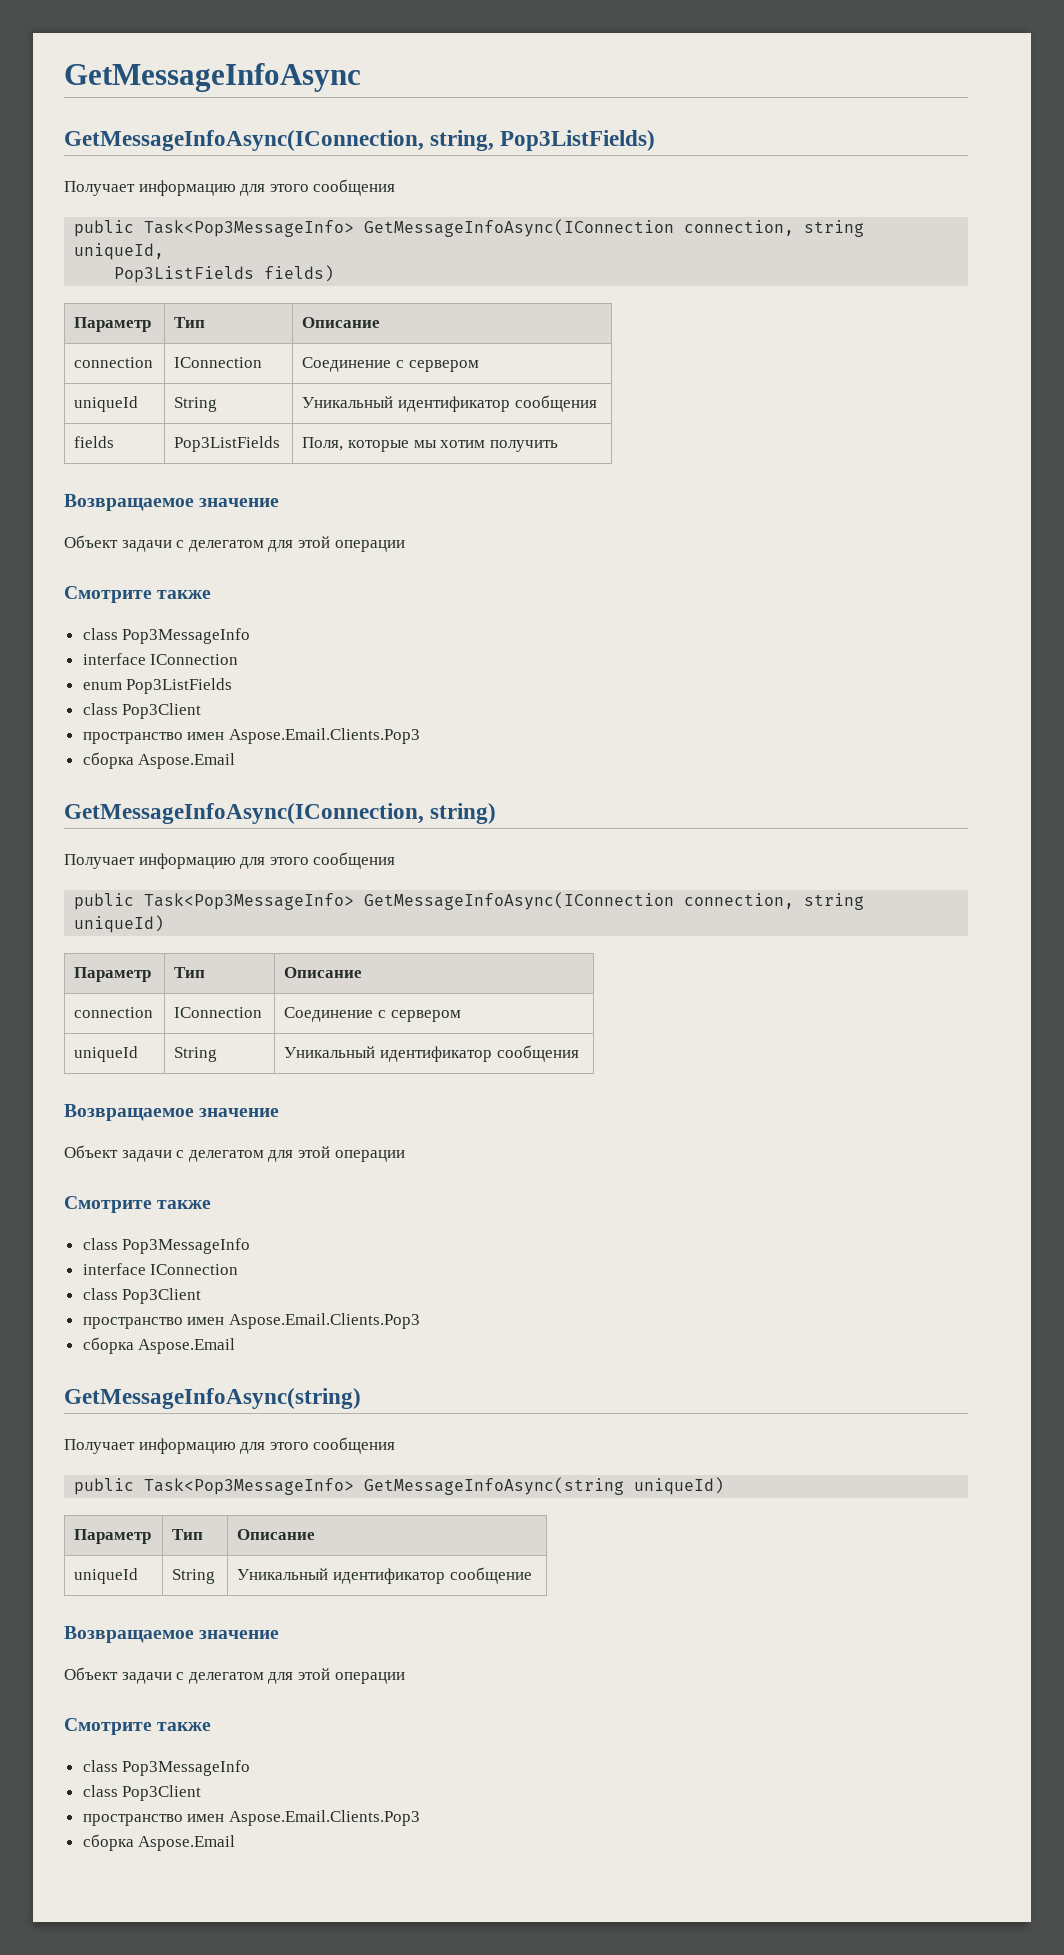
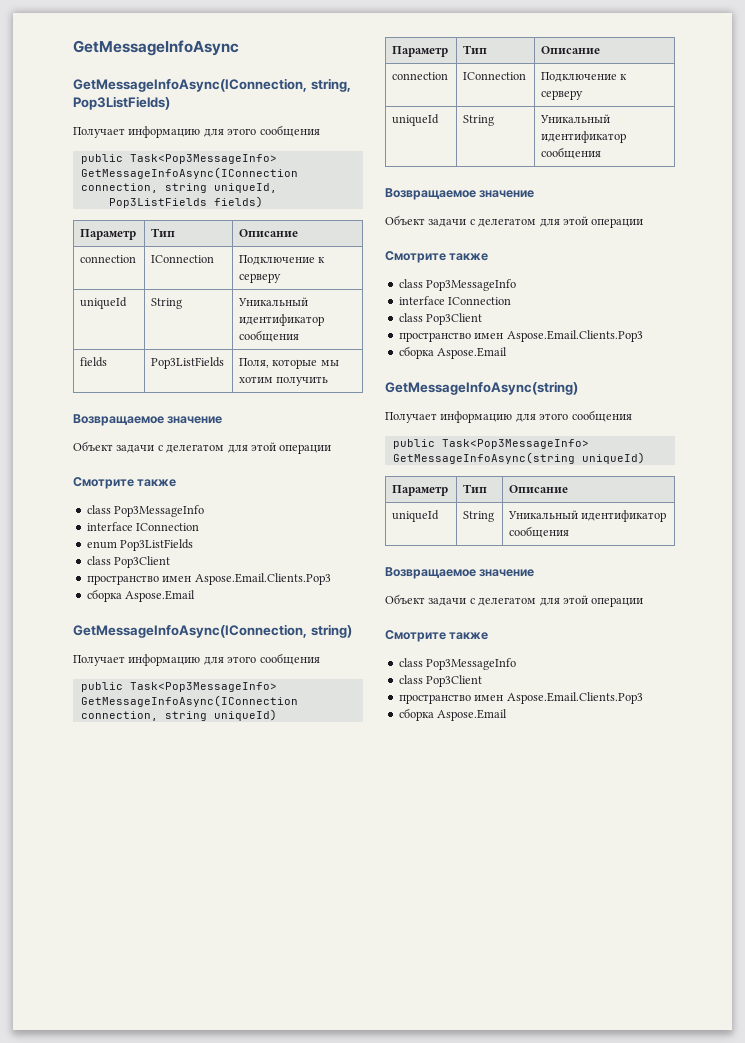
[302,357,479,372] Соединение с сервером -> [239,255,326,265] [239,273,282,283] Подключение к серверу
[284,1007,461,1022] Соединение с сервером -> [541,72,628,82] [541,90,584,100] Подключение к серверу
[449,1567,532,1584] сообщение -> [509,526,570,538] сообщения

